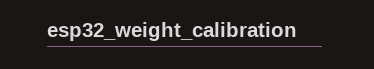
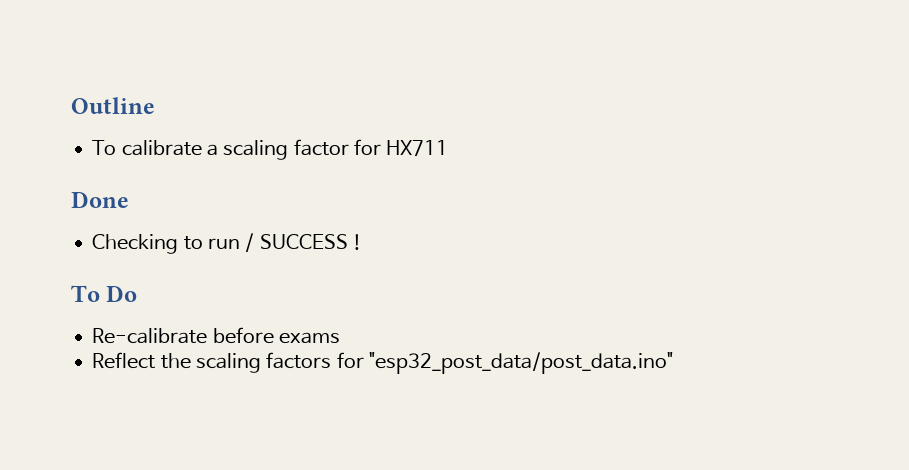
[47,22,297,41] esp32_weight_calibration -> [71,97,155,114] [92,139,449,160] [71,191,129,208] [92,233,362,254] [71,285,138,302] [92,327,340,344] [92,352,673,374] Outline // To calibrate a scaling factor for HX711 // Done // Checking to run / SUCCESS ! // To Do // Re-calibrate before exams // Reflect the scaling factors for "esp32_post_data/post_data.ino"

